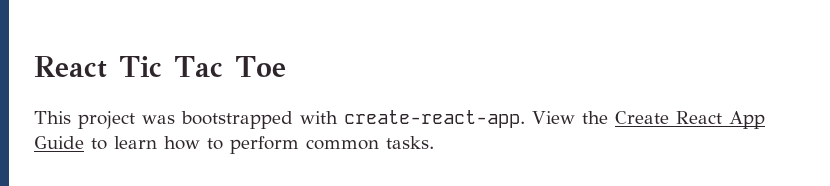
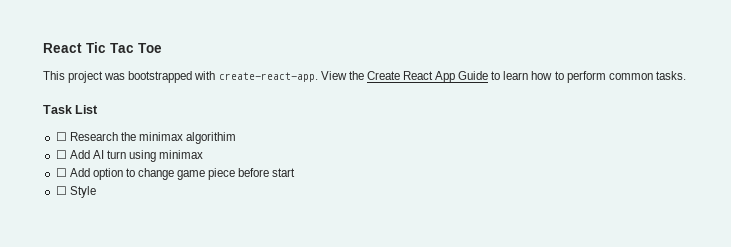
(434, 142) none -> [43,105,99,114] [55,132,237,144] [55,150,204,162] [55,168,296,180] [55,186,96,198] // Task List // ☐ Research the minimax algorithim // ☐ Add AI turn using minimax // ☐ Add option to change game piece before start // ☐ Style

